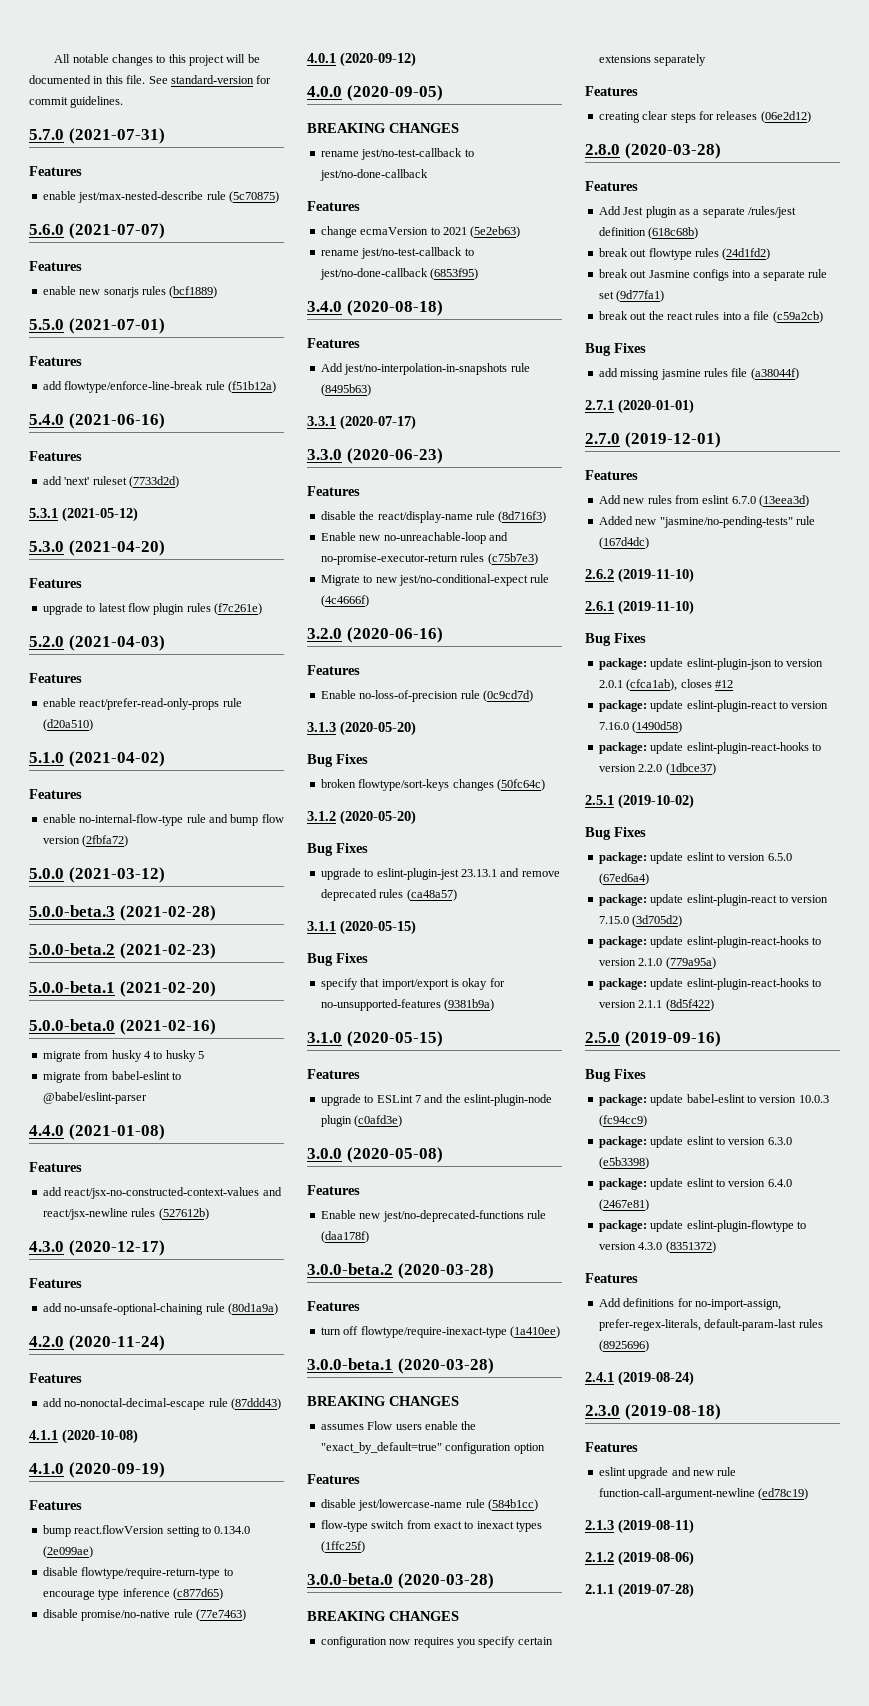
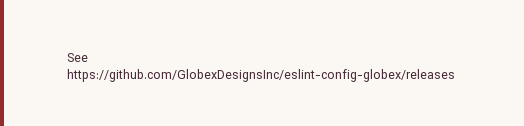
[54,54,260,66] [29,75,272,84] [29,96,124,108] [29,128,165,144] [29,166,82,176] [42,191,279,203] [29,223,165,239] [29,261,82,271] [42,286,218,298] [29,318,165,334] [29,356,82,366] [42,381,276,393] [29,413,165,429] [29,451,82,461] [42,476,179,488] [29,507,138,522] [29,540,165,556] [29,578,82,588] [42,603,262,615] [29,635,165,651] [29,673,82,683] [42,698,242,710] [42,719,93,731] [29,751,165,767] [29,789,82,799] [42,814,284,826] [42,835,129,847] [29,867,165,883] [29,905,216,921] [29,943,216,959] [29,981,216,997] [29,1019,216,1035] [42,1050,204,1062] [42,1071,181,1083] [42,1092,147,1104] [29,1124,165,1140] [29,1162,82,1172] [42,1187,282,1199] [42,1208,209,1220] [29,1240,165,1256] [29,1278,82,1288] [42,1303,278,1315] [29,1335,165,1351] [29,1373,82,1383] [42,1398,281,1410] [29,1429,138,1444] [29,1462,165,1478] [29,1500,82,1510] [42,1525,251,1537] [42,1546,93,1558] [42,1567,233,1579] [42,1588,223,1600] [42,1609,246,1621] [307,52,416,67] [307,85,443,101] [307,123,459,133] [320,148,474,160] [319,169,428,181] [307,201,360,211] [320,226,521,238] [320,247,474,259] [319,268,479,280] [307,300,443,316] [307,338,360,348] [320,363,530,375] [320,384,371,396] [307,415,416,430] [307,448,443,464] [307,486,360,496] [320,511,547,523] [320,532,508,544] [320,553,538,565] [320,574,550,586] [320,595,369,607] [307,627,443,643] [307,665,360,675] [320,690,533,702] [307,721,416,736] [307,754,368,767] [320,779,545,791] [307,810,416,825] [307,843,368,856] [320,868,560,880] [320,889,457,901] [307,920,416,935] [307,953,368,966] [320,978,505,990] [320,999,495,1011] [307,1031,443,1047] [307,1069,360,1079] [320,1094,552,1106] [320,1115,403,1127] [307,1147,443,1163] [307,1185,360,1195] [320,1210,546,1222] [320,1231,369,1243] [307,1263,494,1279] [307,1301,360,1311] [320,1326,560,1338] [307,1358,494,1374] [307,1396,459,1406] [320,1421,477,1430] [320,1442,545,1454] [307,1474,360,1484] [320,1499,538,1511] [320,1520,542,1532] [320,1541,365,1553] [307,1573,494,1589] [307,1611,459,1621] [320,1636,553,1648] [598,54,707,66] [585,86,638,96] [598,111,811,123] [585,143,721,159] [585,181,638,191] [598,206,796,218] [598,227,699,239] [598,248,771,260] [598,269,828,281] [598,290,665,302] [598,311,823,323] [585,343,646,356] [598,368,799,380] [585,399,694,414] [585,432,721,448] [585,470,638,480] [598,495,809,507] [598,516,815,528] [598,537,649,549] [585,568,694,583] [585,600,694,615] [585,633,646,646] [598,658,824,670] [598,679,733,691] [598,700,829,712] [598,721,683,733] [598,742,821,754] [598,763,716,775] [585,794,694,809] [585,827,646,840] [598,852,792,864] [598,873,649,885] [598,894,829,906] [598,915,683,927] [598,936,821,948] [598,957,716,969] [598,978,821,990] [598,999,714,1011] [585,1031,721,1047] [585,1069,646,1082] [598,1094,829,1106] [598,1115,647,1127] [598,1136,792,1148] [598,1157,649,1169] [598,1178,792,1190] [598,1199,649,1211] [598,1220,806,1232] [598,1241,716,1253] [585,1273,638,1283] [598,1298,781,1310] [598,1319,823,1331] [598,1340,649,1352] [585,1371,694,1386] [585,1404,721,1420] [585,1442,638,1452] [598,1467,737,1479] [598,1488,809,1500] [585,1519,694,1534] [585,1551,694,1566] [585,1583,694,1598] All notable changes to this project will be documented in this file. See standard-version for commit guidelines. // 5.7.0 (2021-07-31) // Features // enable jest/max-nested-describe rule (5c70875) // 5.6.0 (2021-07-07) // Features // enable new sonarjs rules (bcf1889) // 5.5.0 (2021-07-01) // Features // add flowtype/enforce-line-break rule (f51b12a) // 5.4.0 (2021-06-16) // Features // add 'next' ruleset (7733d2d) // 5.3.1 (2021-05-12) // 5.3.0 (2021-04-20) // Features // upgrade to latest flow plugin rules (f7c261e) // 5.2.0 (2021-04-03) // Features // enable react/prefer-read-only-props rule (d20a510) // 5.1.0 (2021-04-02) // Features // enable no-internal-flow-type rule and bump flow version (2fbfa72) // 5.0.0 (2021-03-12) // 5.0.0-beta.3 (2021-02-28) // 5.0.0-beta.2 (2021-02-23) // 5.0.0-beta.1 (2021-02-20) // 5.0.0-beta.0 (2021-02-16) // migrate from husky 4 to husky 5 // migrate from babel-eslint to @babel/eslint-parser // 4.4.0 (2021-01-08) // Features // add react/jsx-no-constructed-context-values and react/jsx-newline rules (527612b) // 4.3.0 (2020-12-17) // Features // add no-unsafe-optional-chaining rule (80d1a9a) // 4.2.0 (2020-11-24) // Features // add no-nonoctal-decimal-escape rule (87ddd43) // 4.1.1 (2020-10-08) // 4.1.0 (2020-09-19) // Features // bump react.flowVersion setting to 0.134.0 (2e099ae) // disable flowtype/require-return-type to encourage type inference (c877d65) // disable promise/no-native rule (77e7463) // 4.0.1 (2020-09-12) // 4.0.0 (2020-09-05) // BREAKING CHANGES // rename jest/no-test-callback to jest/no-done-callback // Features // change ecmaVersion to 2021 (5e2eb63) // rename jest/no-test-callback to jest/no-done-callback (6853f95) // 3.4.0 (2020-08-18) // Features // Add jest/no-interpolation-in-snapshots rule (8495b63) // 3.3.1 (2020-07-17) // 3.3.0 (2020-06-23) // Features // disable the react/display-name rule (8d716f3) // Enable new no-unreachable-loop and no-promise-executor-return rules (c75b7e3) // Migrate to new jest/no-conditional-expect rule (4c4666f) // 3.2.0 (2020-06-16) // Features // Enable no-loss-of-precision rule (0c9cd7d) // 3.1.3 (2020-05-20) // Bug Fixes // broken flowtype/sort-keys changes (50fc64c) // 3.1.2 (2020-05-20) // Bug Fixes // upgrade to eslint-plugin-jest 23.13.1 and remove deprecated rules (ca48a57) // 3.1.1 (2020-05-15) // Bug Fixes // specify that import/export is okay for no-unsupported-features (9381b9a) // 3.1.0 (2020-05-15) // Features // upgrade to ESLint 7 and the eslint-plugin-node plugin (c0afd3e) // 3.0.0 (2020-05-08) // Features // Enable new jest/no-deprecated-functions rule (daa178f) // 3.0.0-beta.2 (2020-03-28) // Features // turn off flowtype/require-inexact-type (1a410ee) // 3.0.0-beta.1 (2020-03-28) // BREAKING CHANGES // assumes Flow users enable the "exact_by_default=true" configuration option // Features // disable jest/lowercase-name rule (584b1cc) // flow-type switch from exact to inexact types (1ffc25f) // 3.0.0-beta.0 (2020-03-28) // BREAKING CHANGES // configuration now requires you specify certain extensions separately // Features // creating clear steps for releases (06e2d12) // 2.8.0 (2020-03-28) // Features // Add Jest plugin as a separate /rules/jest definition (618c68b) // break out flowtype rules (24d1fd2) // break out Jasmine configs into a separate rule set (9d77fa1) // break out the react rules into a file (c59a2cb) // Bug Fixes // add missing jasmine rules file (a38044f) // 2.7.1 (2020-01-01) // 2.7.0 (2019-12-01) // Features // Add new rules from eslint 6.7.0 (13eea3d) // Added new "jasmine/no-pending-tests" rule (167d4dc) // 2.6.2 (2019-11-10) // 2.6.1 (2019-11-10) // Bug Fixes // package: update eslint-plugin-json to version 2.0.1 (cfca1ab), closes #12 // package: update eslint-plugin-react to version 7.16.0 (1490d58) // package: update eslint-plugin-react-hooks to version 2.2.0 (1dbce37) // 2.5.1 (2019-10-02) // Bug Fixes // package: update eslint to version 6.5.0 (67ed6a4) // package: update eslint-plugin-react to version 7.15.0 (3d705d2) // package: update eslint-plugin-react-hooks to version 2.1.0 (779a95a) // package: update eslint-plugin-react-hooks to version 2.1.1 (8d5f422) // 2.5.0 (2019-09-16) // Bug Fixes // package: update babel-eslint to version 10.0.3 (fc94cc9) // package: update eslint to version 6.3.0 (e5b3398) // package: update eslint to version 6.4.0 (2467e81) // package: update eslint-plugin-flowtype to version 4.3.0 (8351372) // Features // Add definitions for no-import-assign, prefer-regex-literals, default-param-last rules (8925696) // 2.4.1 (2019-08-24) // 2.3.0 (2019-08-18) // Features // eslint upgrade and new rule function-call-argument-newline (ed78c19) // 2.1.3 (2019-08-11) // 2.1.2 (2019-08-06) // 2.1.1 (2019-07-28) -> [67,53,88,62] [67,69,455,82] See https://github.com/GlobexDesignsInc/eslint-config-globex/releases

